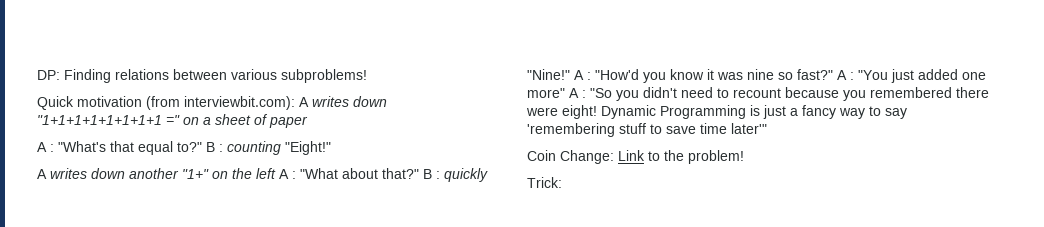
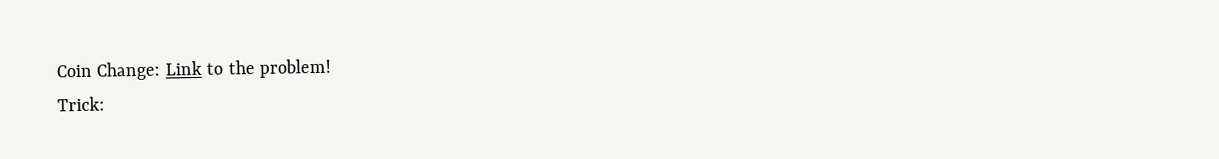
[37,69,367,83] [37,96,387,110] [37,114,308,128] [37,141,331,155] [37,168,488,182] [527,69,986,83] [527,87,989,101] [526,105,907,119] [527,123,767,137] DP: Finding relations between various subproblems! // Quick motivation (from interviewbit.com): A writes down "1+1+1+1+1+1+1+1 =" on a sheet of paper // A : "What's that equal to?" B : counting "Eight!" // A writes down another "1+" on the left A : "What about that?" B : quickly "Nine!" A : "How'd you know it was nine so fast?" A : "You just added one more" A : "So you didn't need to recount because you remembered there were eight! Dynamic Programming is just a fancy way to say 'remembering stuff to save time later'" // -> (56, 71) none

